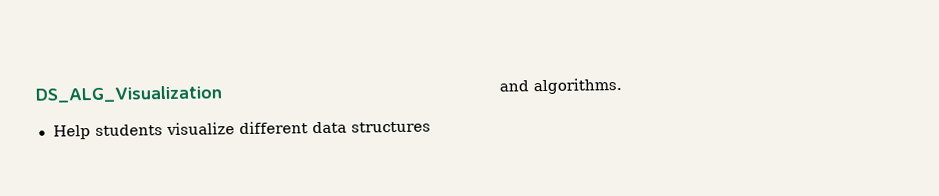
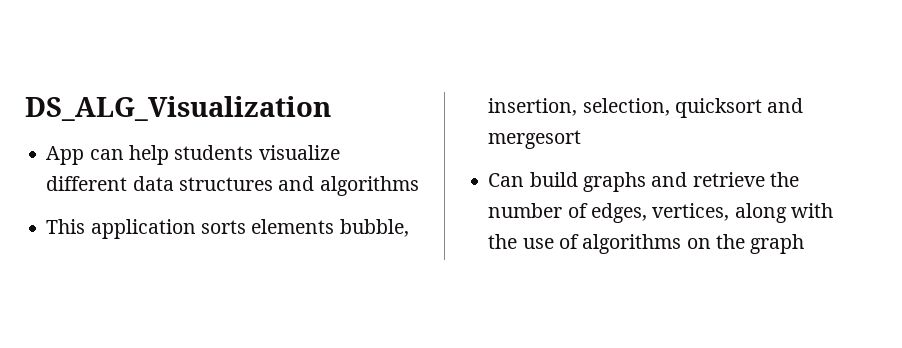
[52,125,91,140] Help -> [46,145,169,165] App can help
[532,77,622,95] algorithms. -> [319,176,419,196] [46,219,409,239] [488,98,804,118] [488,130,582,149] [488,172,799,192] [488,203,833,223] [488,234,805,254] algorithms // This application sorts elements bubble, insertion, selection, quicksort and mergesort // Can build graphs and retrieve the number of edges, vertices, along with the use of algorithms on the graph

